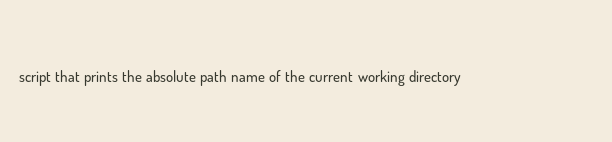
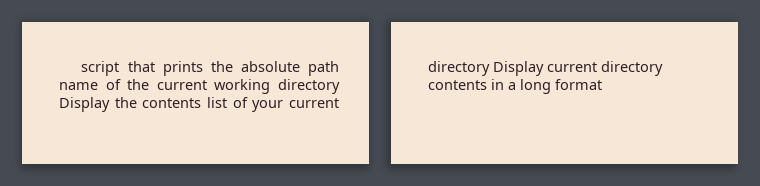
(461, 78) none -> [59,97,339,112] [428,61,663,76] [428,79,602,94] Display the contents list of your current directory Display current directory contents in a long format

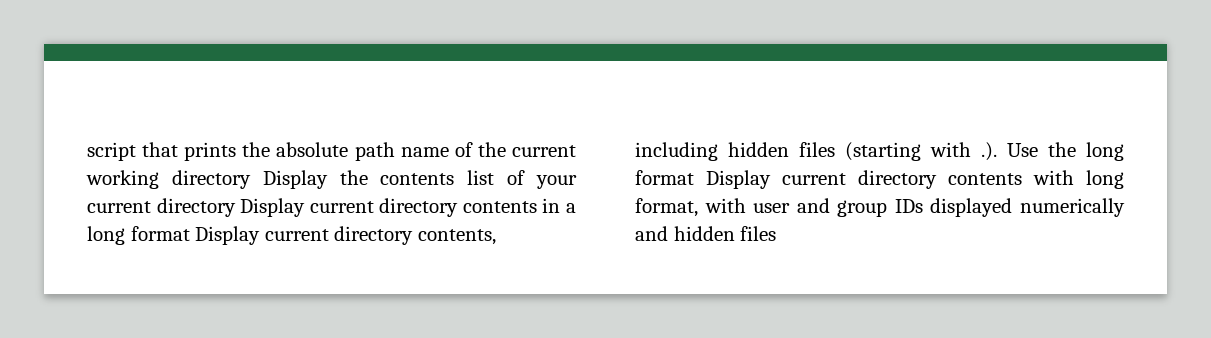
(602, 84) none -> [195,226,496,245] [635,142,1124,161] [635,170,1124,189] [635,198,1125,217] [635,226,777,241] Display current directory contents, including hidden files (starting with .). Use the long format Display current directory contents with long format, with user and group IDs displayed numerically and hidden files

